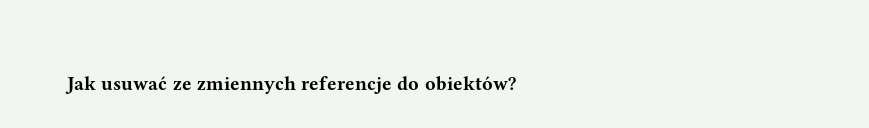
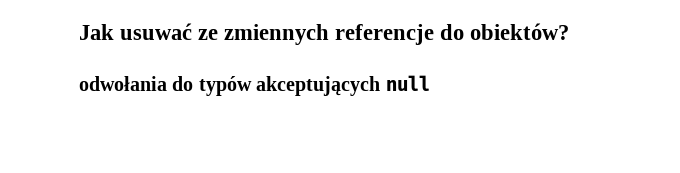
(516, 83) none -> [79,75,430,96] // odwołania do typów akceptujących null

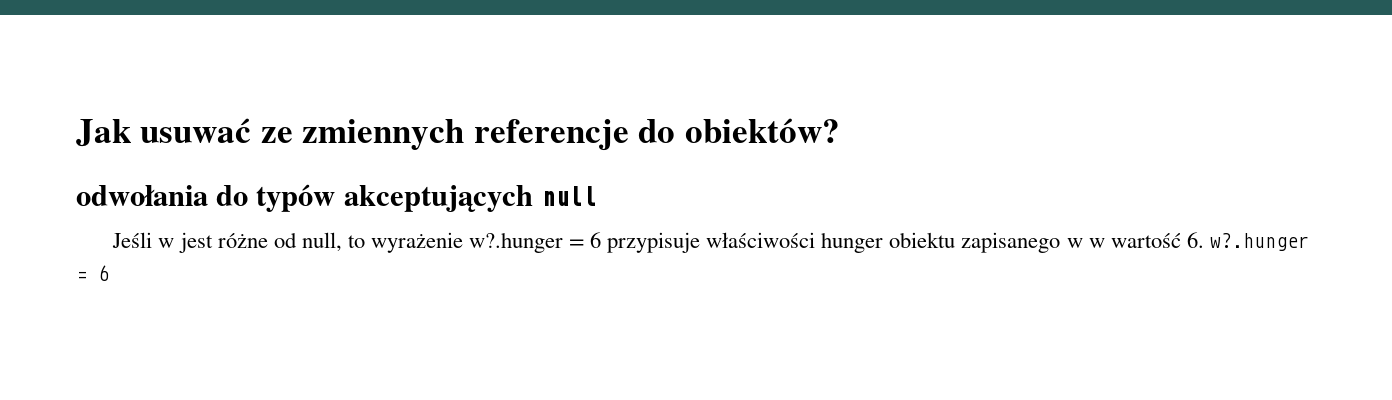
(430, 83) none -> [112,232,1309,253] [76,265,109,281] // Jeśli w jest różne od null, to wyrażenie w?.hunger = 6 przypisuje właściwości hunger obiektu zapisanego w w wartość 6. w?.hunger = 6

